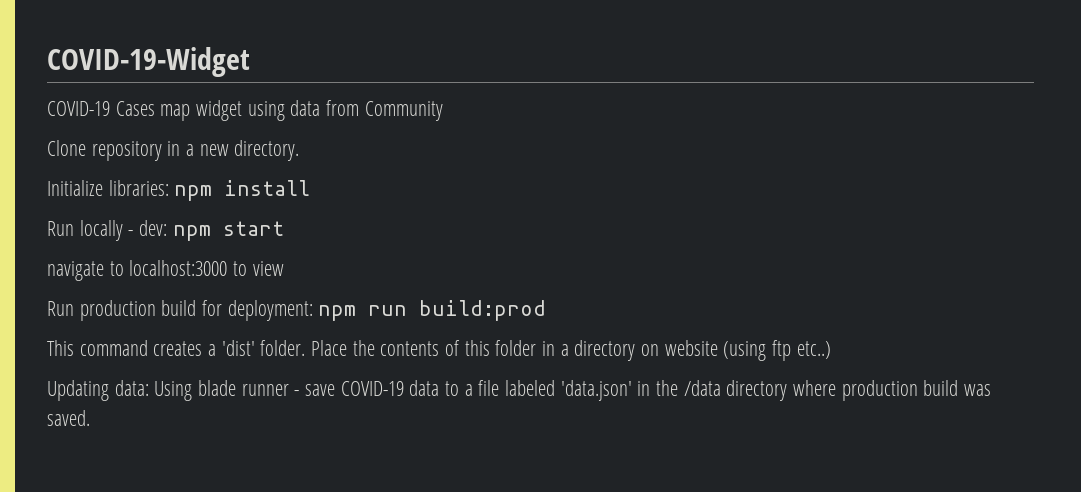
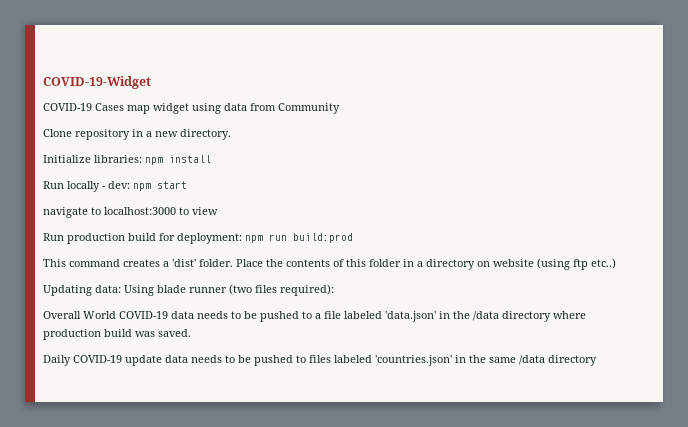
[294,380,440,396] - save COVID-19 data -> [229,284,334,296] [43,311,299,322] (two files required): // Overall World COVID-19 data needs to be pushed
(90, 418) none -> [43,355,597,366] // Daily COVID-19 update data needs to be pushed to files labeled 'countries.json' in the same /data directory

